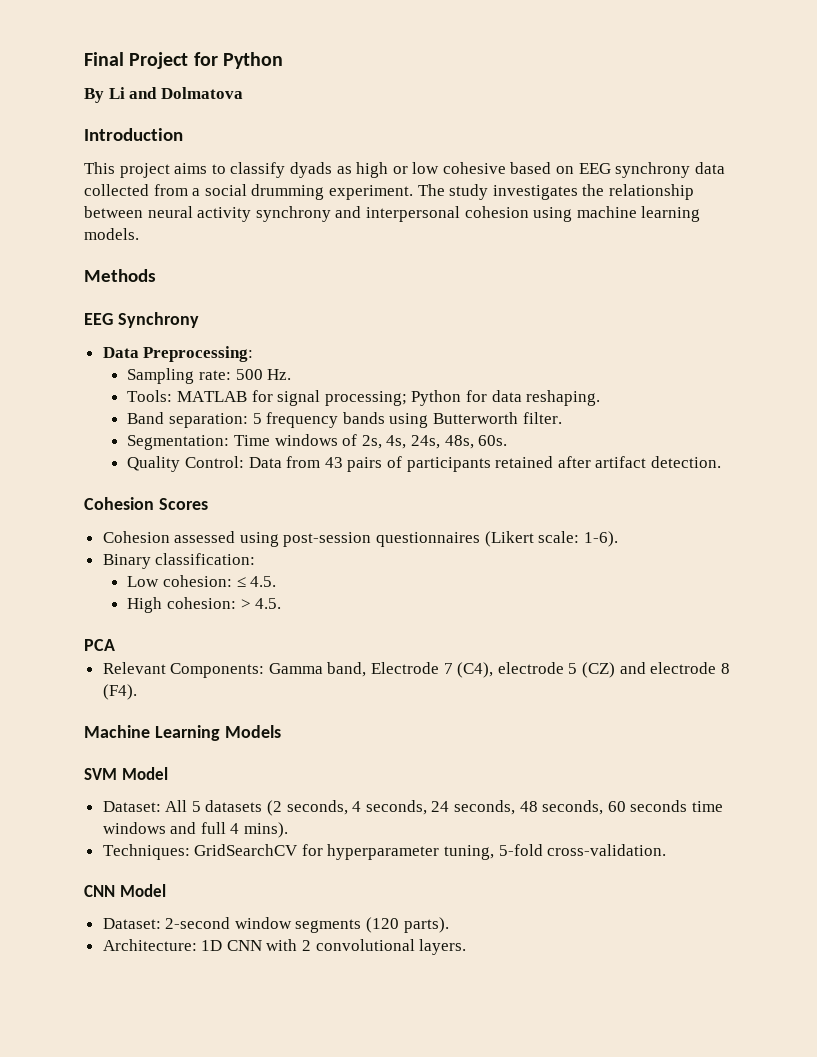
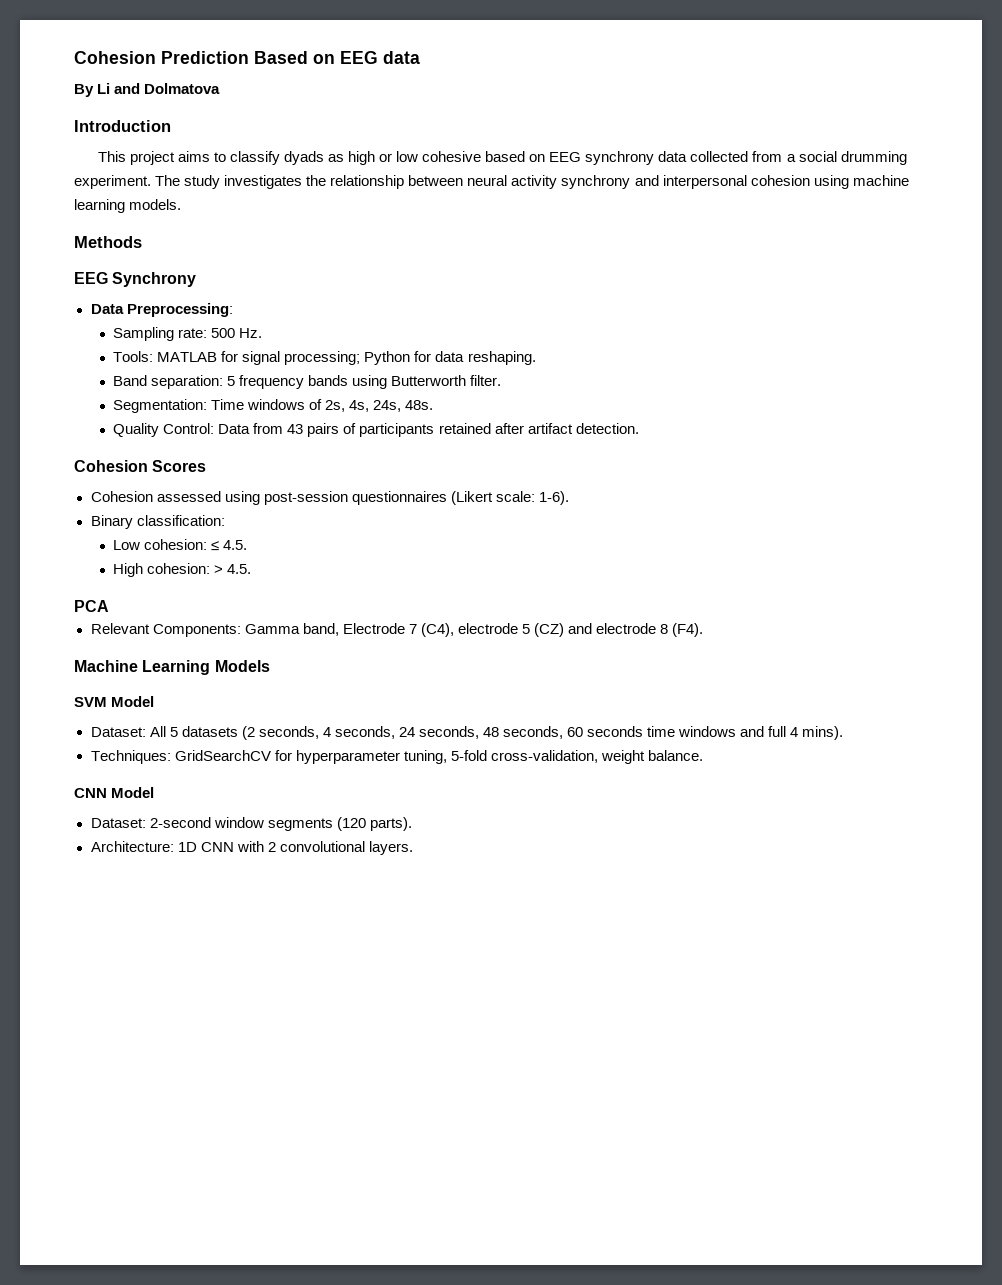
[84,52,283,69] Final Project for Python -> [74,51,420,64] Cohesion Prediction Based on EEG data
[444,435,508,449] 48s, 60s. -> [405,400,434,410] 48s.
[547,844,667,856] cross-validation. -> [490,750,703,764] cross-validation, weight balance.

